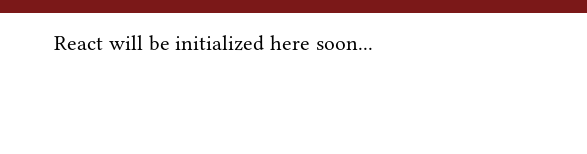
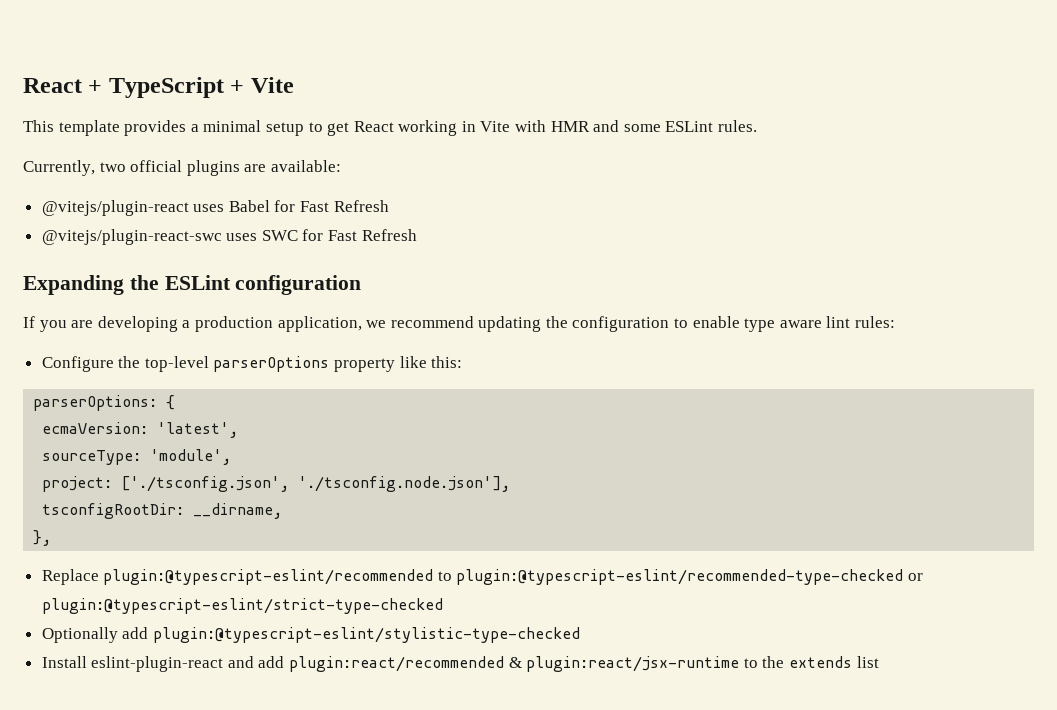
[54,35,374,51] React will be initialized here soon... -> [23,77,294,98] [23,120,758,136] [23,160,341,176] [41,200,389,216] [41,229,417,245] [23,275,362,295] [23,316,896,332] [41,356,463,372] [33,395,176,411] [42,422,239,438] [42,449,232,465] [42,476,511,492] [42,503,283,519] [33,530,52,546] [41,569,924,585] [41,598,443,614] [41,627,580,643] [41,656,879,672] React + TypeScript + Vite // This template provides a minimal setup to get React working in Vite with HMR and some ESLint rules. // Currently, two official plugins are available: // @vitejs/plugin-react uses Babel for Fast Refresh // @vitejs/plugin-react-swc uses SWC for Fast Refresh // Expanding the ESLint configuration // If you are developing a production application, we recommend updating the configuration to enable type aware lint rules: // Configure the top-level parserOptions property like this: // parserOptions: { // ecmaVersion: 'latest', // sourceType: 'module', // project: ['./tsconfig.json', './tsconfig.node.json'], // tsconfigRootDir: __dirname, // }, // Replace plugin:@typescript-eslint/recommended to plugin:@typescript-eslint/recommended-type-checked or plugin:@typescript-eslint/strict-type-checked // Optionally add plugin:@typescript-eslint/stylistic-type-checked // Install eslint-plugin-react and add plugin:react/recommended & plugin:react/jsx-runtime to the extends list

